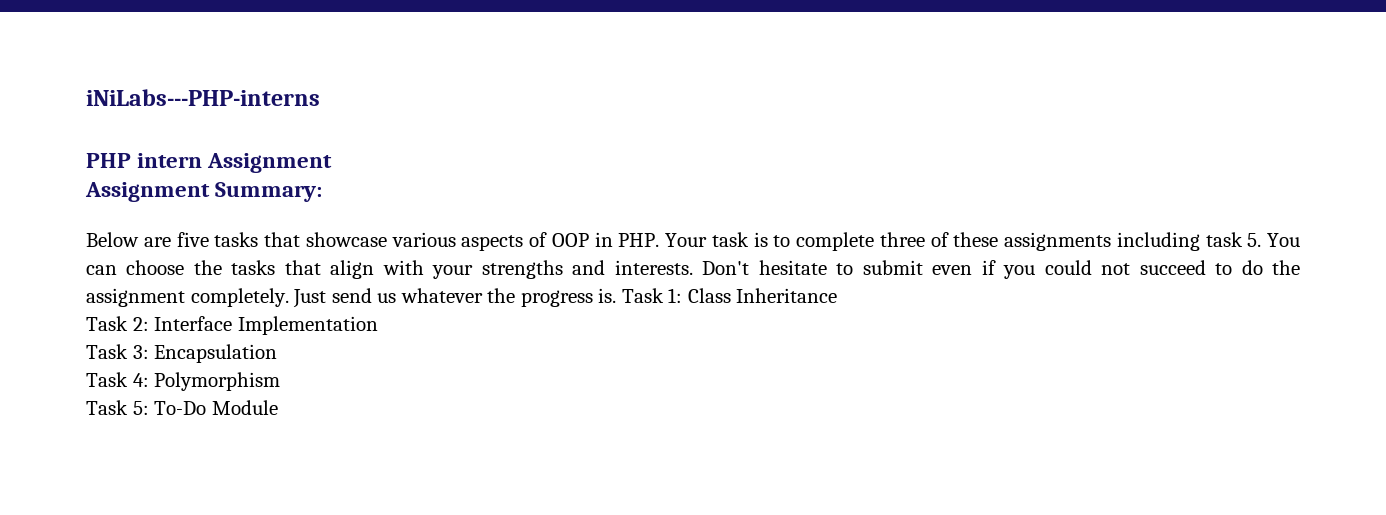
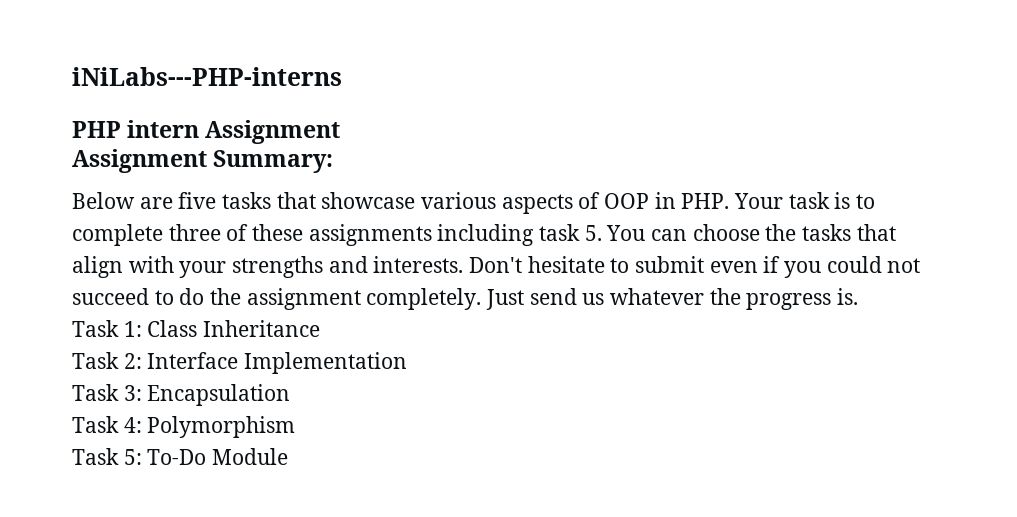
(617, 295) none -> (859, 296) //

